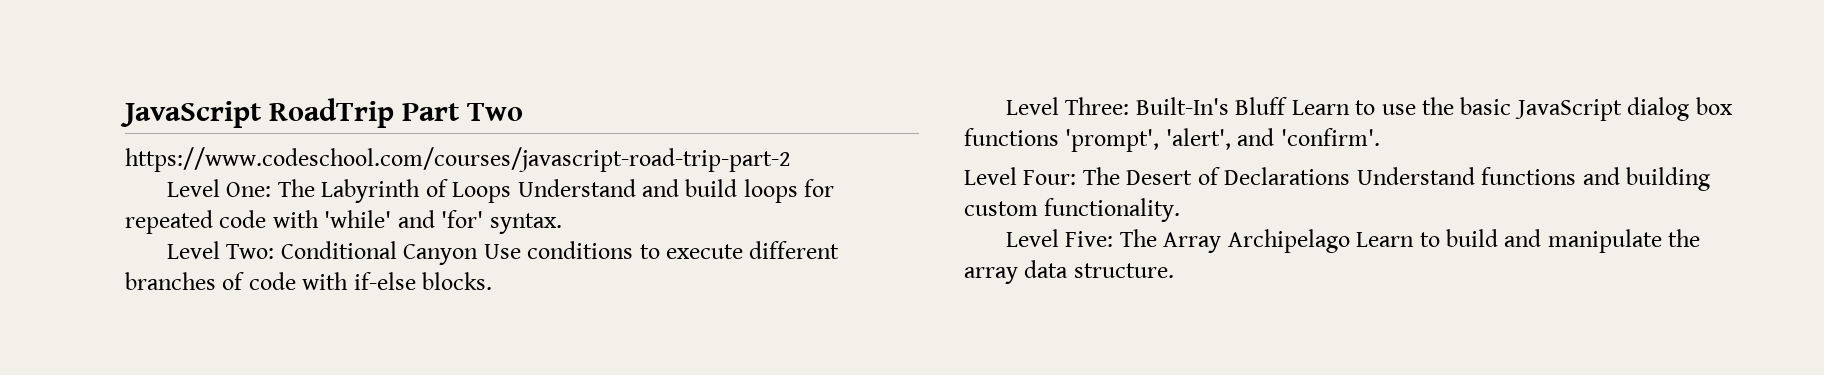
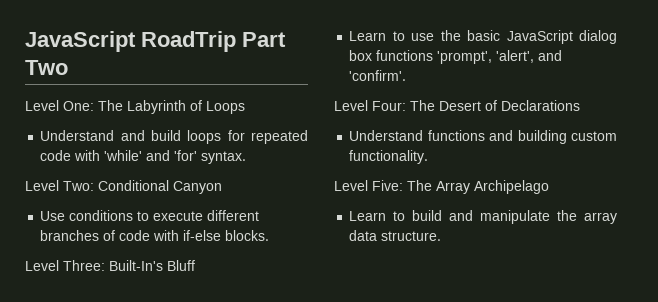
[125,147,791,172] // https://www.codeschool.com/courses/javascript-road-trip-part-2 -> (68, 67) none
(512, 192) none -> (245, 107) //
(479, 254) none -> (222, 187) //
(1288, 106) none -> (195, 265) //
(1351, 176) none -> (580, 105) //
(1350, 241) none -> (549, 187) //

